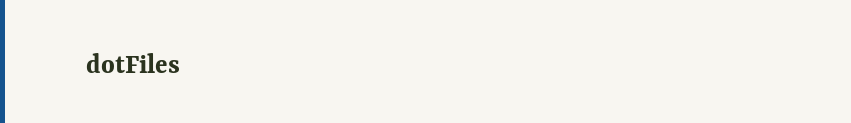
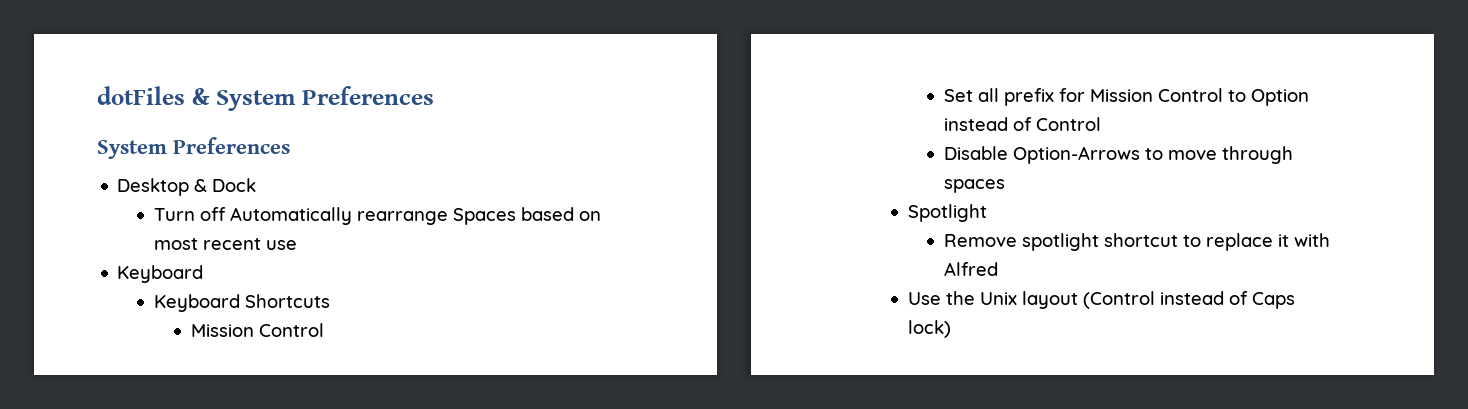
(180, 63) none -> [191,86,434,111] [97,137,290,159] [117,178,257,196] [153,207,601,225] [153,238,297,250] [117,265,204,283] [153,294,330,312] [190,323,324,337] [944,88,1310,106] [944,117,1102,131] [944,146,1294,164] [944,179,1006,193] [907,204,987,222] [944,233,1331,251] [944,262,999,276] [907,291,1295,309] [907,320,951,338] & System Preferences // System Preferences // Desktop & Dock // Turn off Automatically rearrange Spaces based on most recent use // Keyboard // Keyboard Shortcuts // Mission Control // Set all prefix for Mission Control to Option instead of Control // Disable Option-Arrows to move through spaces // Spotlight // Remove spotlight shortcut to replace it with Alfred // Use the Unix layout (Control instead of Caps lock)

